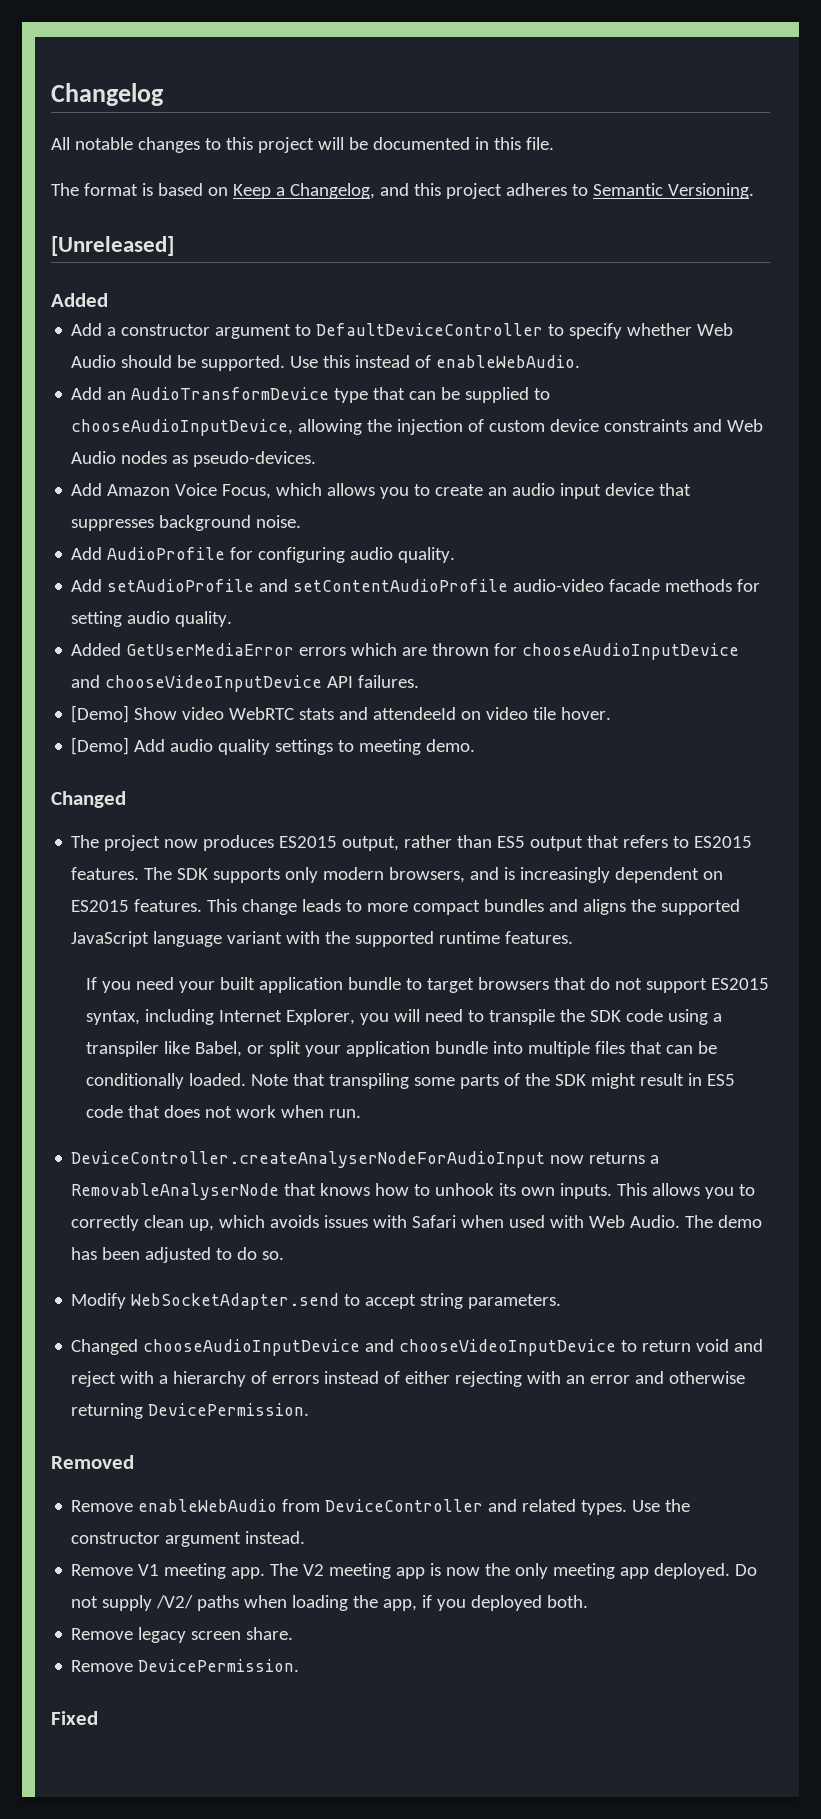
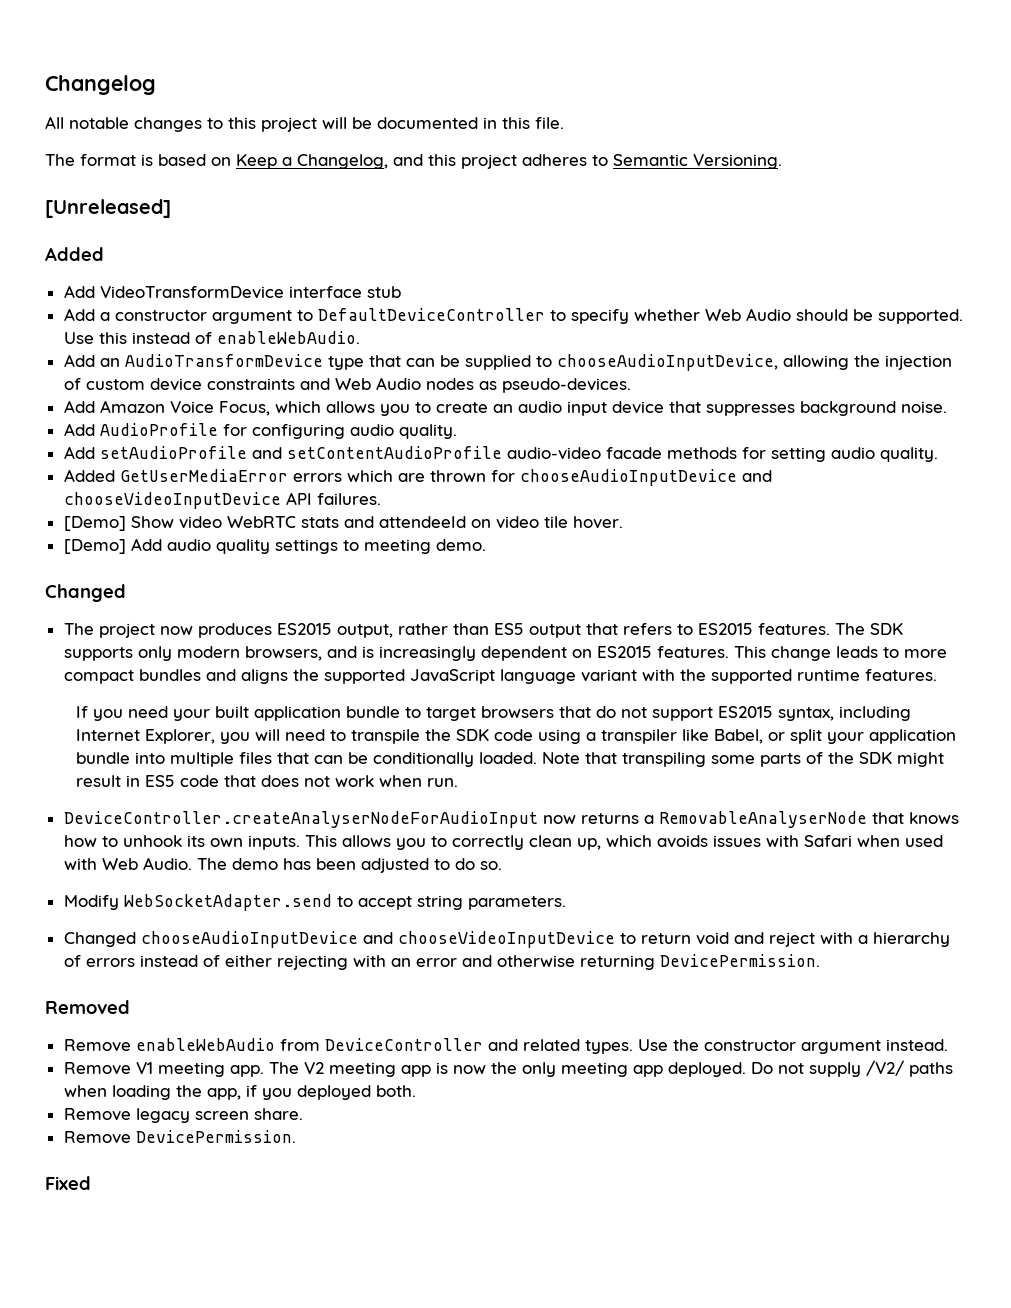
(108, 300) none -> [63,285,401,299] // Add VideoTransformDevice interface stub

